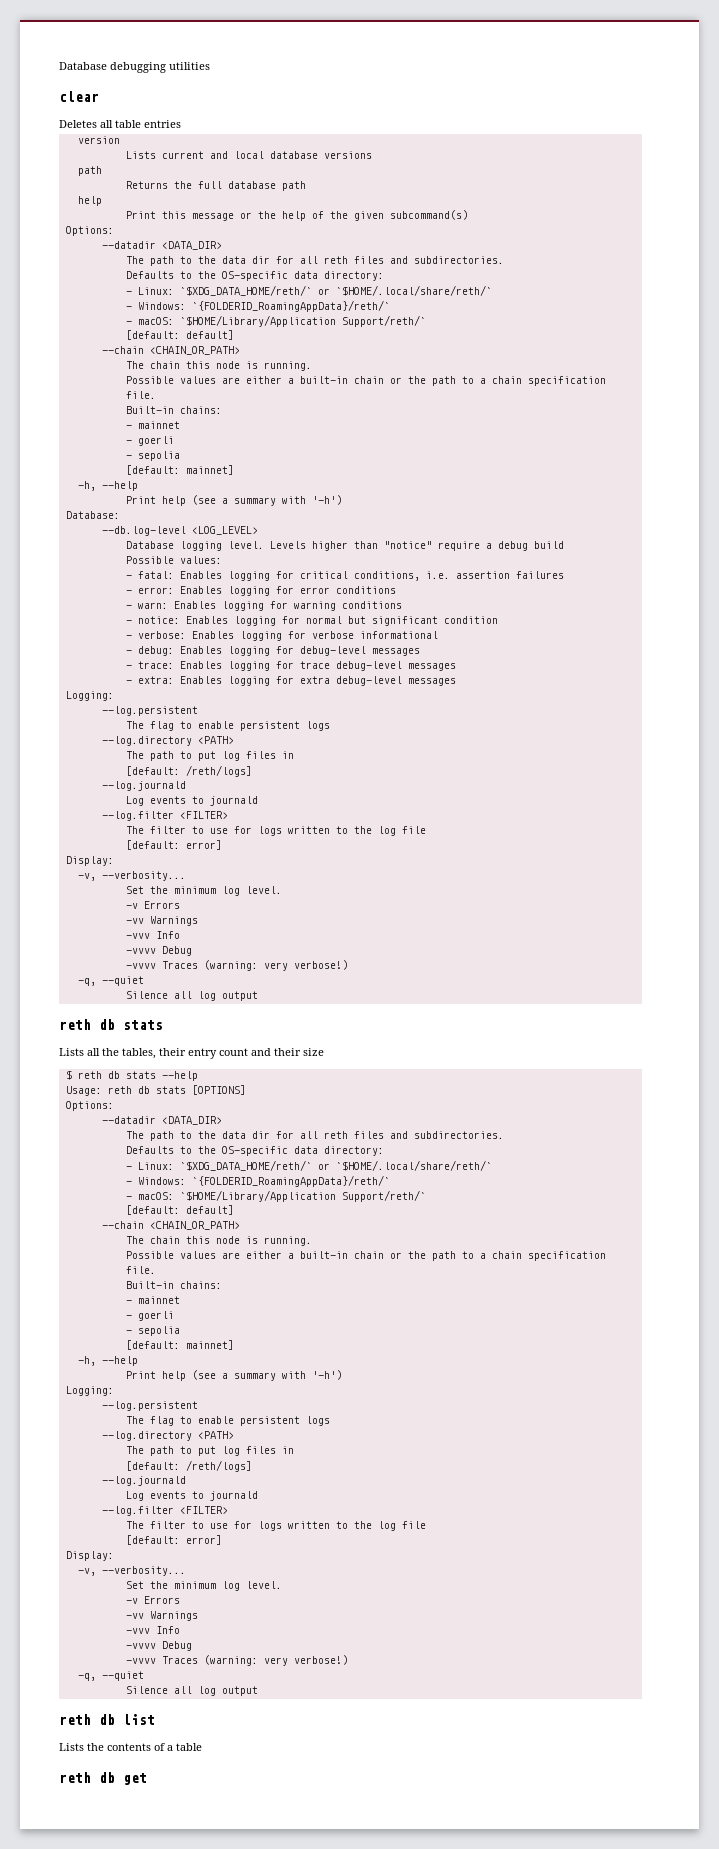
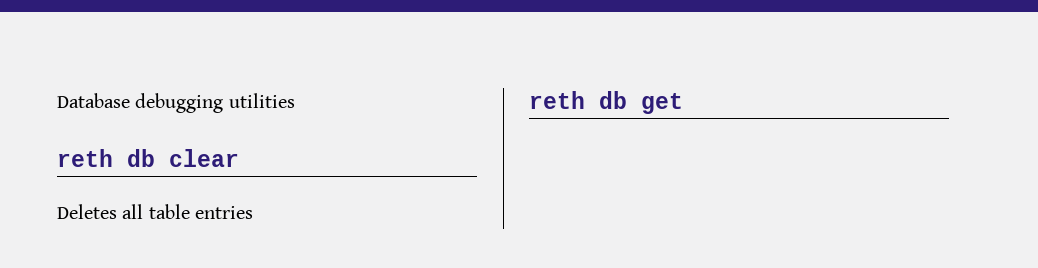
(210, 66) none -> [57,149,155,167] reth db
[77,136,120,144] [125,151,372,159] [77,166,102,176] [125,181,306,191] [77,196,102,206] [125,210,468,221] [65,226,114,236] [101,241,222,250] [125,256,504,266] [125,271,384,281] [125,285,492,296] [125,300,390,312] [125,315,426,327] [125,330,234,340] [101,346,240,355] [125,361,312,371] [125,376,606,386] [125,391,156,399] [125,406,222,414] [125,421,180,429] [125,436,174,446] [125,451,180,461] [125,465,234,475] [77,481,138,491] [125,495,342,506] [65,511,120,519] [101,526,258,536] [125,541,564,551] [125,556,222,564] [125,571,564,581] [125,586,396,596] [125,601,402,611] [125,616,498,626] [125,631,438,641] [125,646,420,656] [125,661,456,671] [125,676,456,686] [65,691,114,701] [101,706,198,716] [125,721,330,731] [101,736,234,746] [125,751,294,761] [125,765,252,777] [101,781,186,791] [125,796,258,806] [101,811,228,821] [125,826,426,836] [125,840,222,850] [65,856,114,866] [77,871,186,881] [125,886,282,896] [125,901,180,909] [125,916,198,926] [125,931,180,939] [125,946,192,956] [125,960,348,971] [77,976,144,986] [125,991,258,1001] [59,1019,163,1030] [59,1048,324,1059] [65,1070,198,1081] [65,1085,246,1096] [65,1101,114,1111] [101,1116,222,1125] [125,1131,504,1141] [125,1146,384,1156] [125,1160,492,1171] [125,1175,390,1187] [125,1190,426,1202] [125,1205,234,1215] [101,1221,240,1230] [125,1236,312,1246] [125,1251,606,1261] [125,1266,156,1274] [125,1281,222,1289] [125,1296,180,1304] [125,1311,174,1321] [125,1326,180,1336] [125,1340,234,1350] [77,1356,138,1366] [125,1370,342,1381] [65,1386,114,1396] [101,1401,198,1411] [125,1416,330,1426] [101,1431,234,1441] [125,1446,294,1456] [125,1460,252,1472] [101,1476,186,1486] [125,1491,258,1501] [101,1506,228,1516] [125,1521,426,1531] [125,1535,222,1545] [65,1551,114,1561] [77,1566,186,1576] [125,1581,282,1591] [125,1596,180,1604] [125,1611,198,1621] [125,1626,180,1634] [125,1641,192,1651] [125,1655,348,1666] [77,1671,144,1681] [125,1686,258,1696] [59,1714,155,1725] [59,1743,202,1751] // version // Lists current and local database versions // path // Returns the full database path // help // Print this message or the help of the given subcommand(s) // Options: // --datadir <DATA_DIR> // The path to the data dir for all reth files and subdirectories. // Defaults to the OS-specific data directory: // - Linux: `$XDG_DATA_HOME/reth/` or `$HOME/.local/share/reth/` // - Windows: `{FOLDERID_RoamingAppData}/reth/` // - macOS: `$HOME/Library/Application Support/reth/` // [default: default] // --chain <CHAIN_OR_PATH> // The chain this node is running. // Possible values are either a built-in chain or the path to a chain specification file. // Built-in chains: // - mainnet // - goerli // - sepolia // [default: mainnet] // -h, --help // Print help (see a summary with '-h') // Database: // --db.log-level <LOG_LEVEL> // Database logging level. Levels higher than "notice" require a debug build // Possible values: // - fatal: Enables logging for critical conditions, i.e. assertion failures // - error: Enables logging for error conditions // - warn: Enables logging for warning conditions // - notice: Enables logging for normal but significant condition // - verbose: Enables logging for verbose informational // - debug: Enables logging for debug-level messages // - trace: Enables logging for trace debug-level messages // - extra: Enables logging for extra debug-level messages // Logging: // --log.persistent // The flag to enable persistent logs // --log.directory <PATH> // The path to put log files in // [default: /reth/logs] // --log.journald // Log events to journald // --log.filter <FILTER> // The filter to use for logs written to the log file // [default: error] // Display: // -v, --verbosity... // Set the minimum log level. // -v Errors // -vv Warnings // -vvv Info // -vvvv Debug // -vvvv Traces (warning: very verbose!) // -q, --quiet // Silence all log output // reth db stats // Lists all the tables, their entry count and their size // $ reth db stats --help // Usage: reth db stats [OPTIONS] // Options: // --datadir <DATA_DIR> // The path to the data dir for all reth files and subdirectories. // Defaults to the OS-specific data directory: // - Linux: `$XDG_DATA_HOME/reth/` or `$HOME/.local/share/reth/` // - Windows: `{FOLDERID_RoamingAppData}/reth/` // - macOS: `$HOME/Library/Application Support/reth/` // [default: default] // --chain <CHAIN_OR_PATH> // The chain this node is running. // Possible values are either a built-in chain or the path to a chain specification file. // Built-in chains: // - mainnet // - goerli // - sepolia // [default: mainnet] // -h, --help // Print help (see a summary with '-h') // Logging: // --log.persistent // The flag to enable persistent logs // --log.directory <PATH> // The path to put log files in // [default: /reth/logs] // --log.journald // Log events to journald // --log.filter <FILTER> // The filter to use for logs written to the log file // [default: error] // Display: // -v, --verbosity... // Set the minimum log level. // -v Errors // -vv Warnings // -vvv Info // -vvvv Debug // -vvvv Traces (warning: very verbose!) // -q, --quiet // Silence all log output // reth db list // Lists the contents of a table -> (253, 212) none

